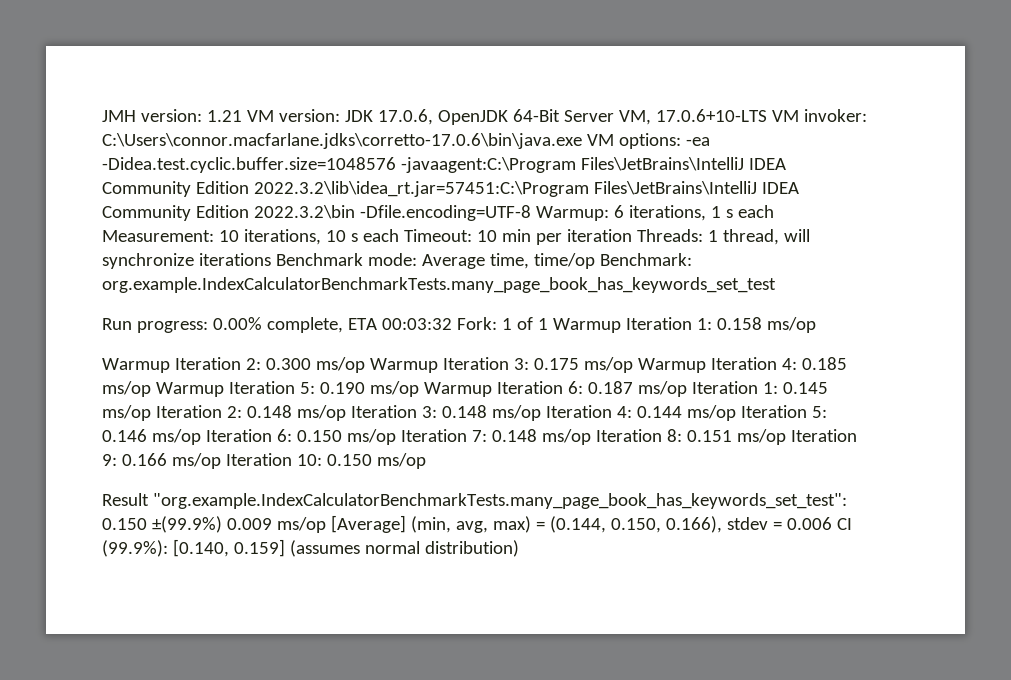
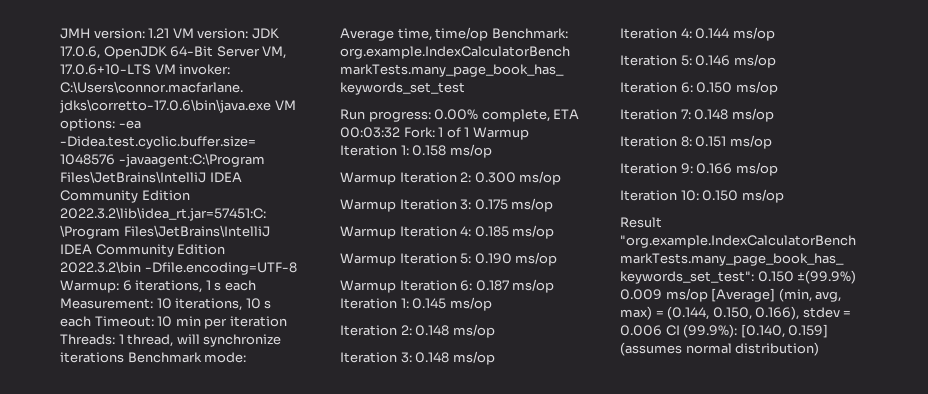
(365, 365) none -> (562, 178) //
(633, 365) none -> (554, 205) //
(151, 389) none -> (555, 232) //
(419, 389) none -> (558, 259) //
(151, 413) none -> (492, 304) //
(346, 413) none -> (495, 331) //
(541, 413) none -> (495, 358) //
(736, 413) none -> (775, 34) //
(201, 437) none -> (776, 61) //
(396, 437) none -> (778, 88) //
(591, 437) none -> (774, 115) //
(786, 437) none -> (772, 142) //
(221, 461) none -> (778, 169) //

